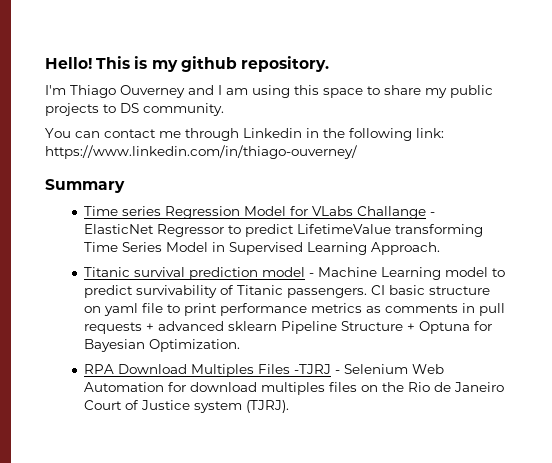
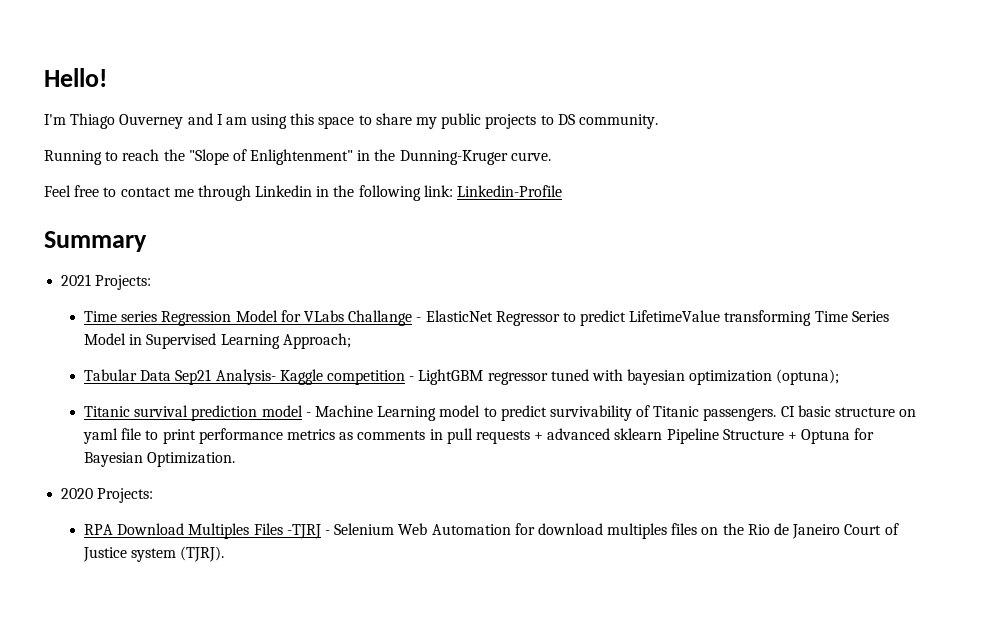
[96,56,329,72] This is my github repository. -> (107, 77) none
[45,128,100,138] You can -> [44,149,551,165] [44,185,117,197] Running to reach the "Slope of Enlightenment" in the Dunning-Kruger curve. // Feel free to
[45,145,357,159] https://www.linkedin.com/in/thiago-ouverney/ -> [457,185,563,197] Linkedin-Profile
(125, 186) none -> [61,274,152,290] // 2021 Projects:
[370,242,440,255] Approach. -> [282,333,351,349] [84,369,840,385] Approach; // Tabular Data Sep21 Analysis- Kaggle competition - LightGBM regressor tuned with bayesian optimization (optuna);
(240, 345) none -> [61,488,154,503] // 2020 Projects:

